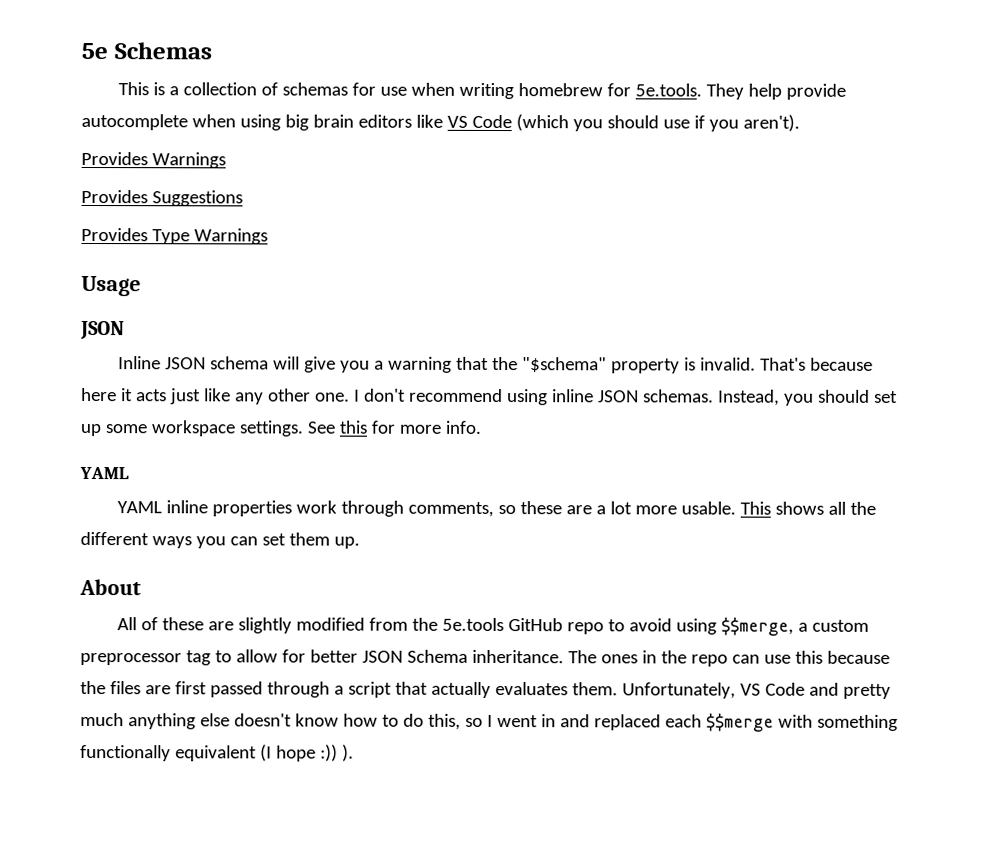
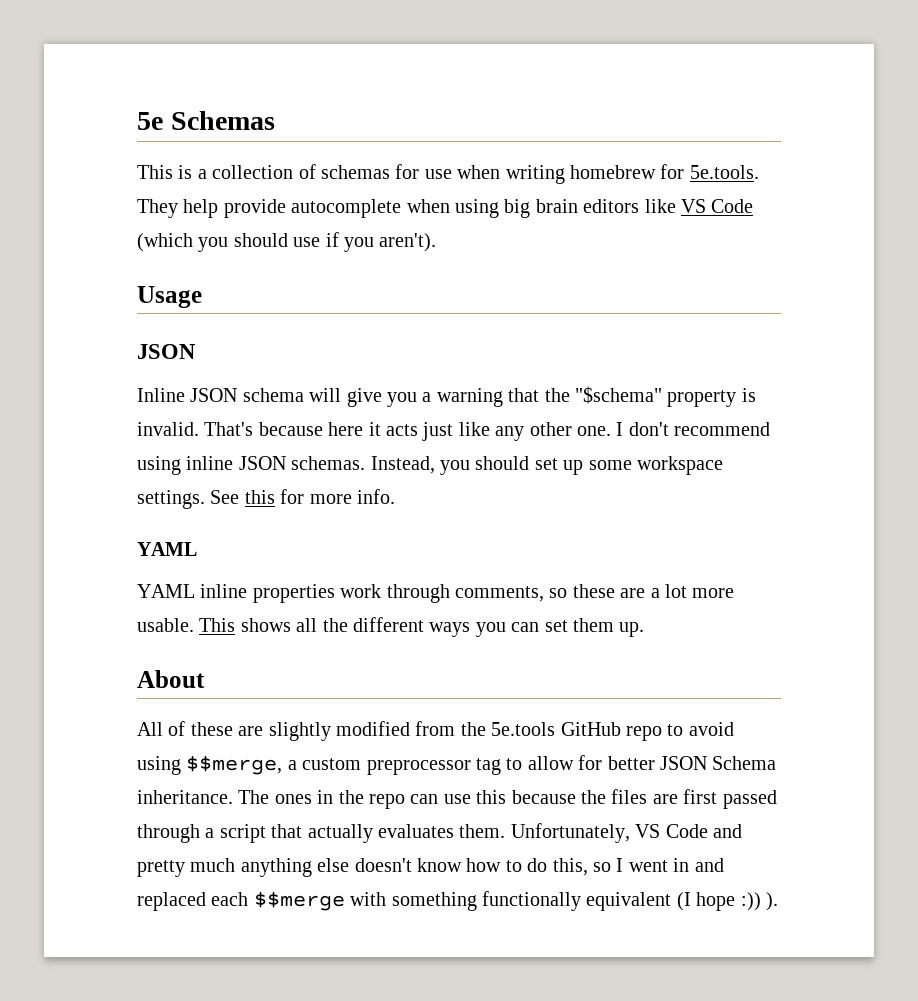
[81,151,226,169] [81,189,243,207] [81,227,268,245] // Provides Warnings // Provides Suggestions // Provides Type Warnings -> (437, 242) none

